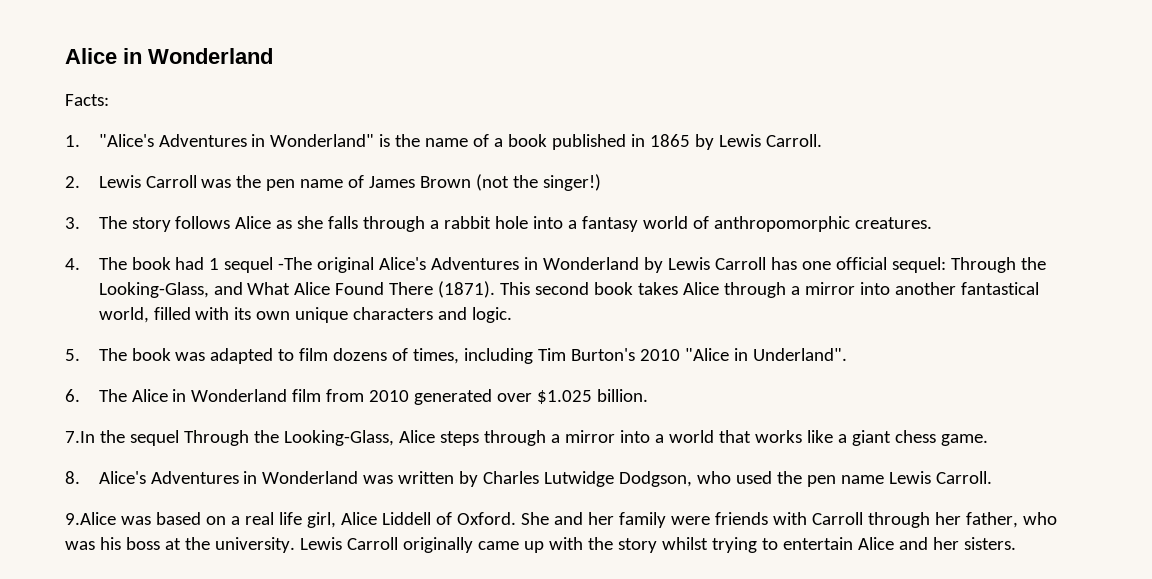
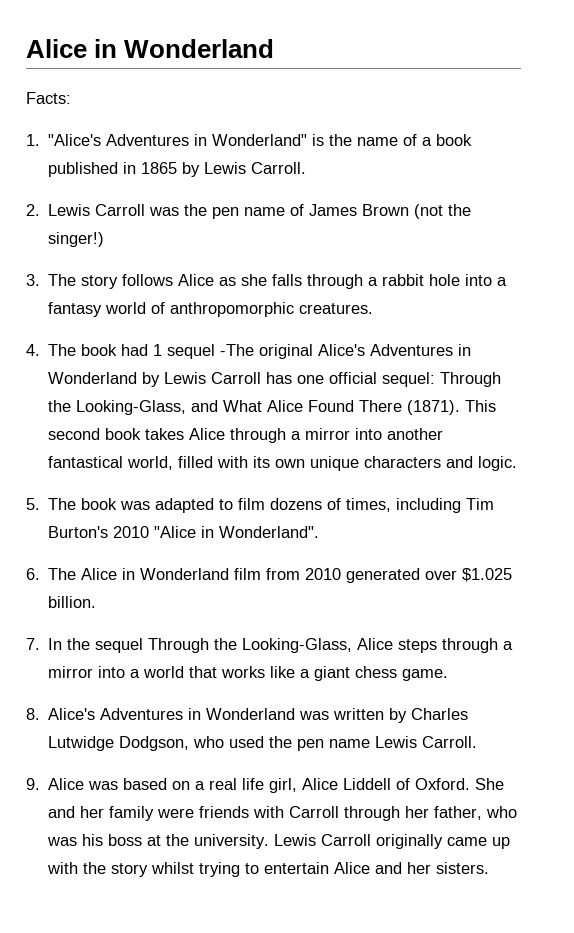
[753,348,848,361] Underland". -> [219,526,320,538] Wonderland".
[65,431,95,443] 7.In -> [26,638,63,650] 7. In
[65,512,116,525] 9.Alice -> [26,778,85,790] 9. Alice

